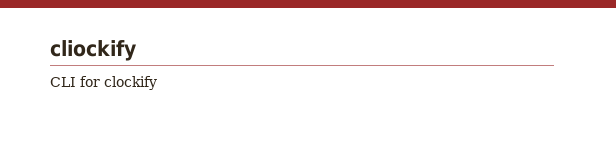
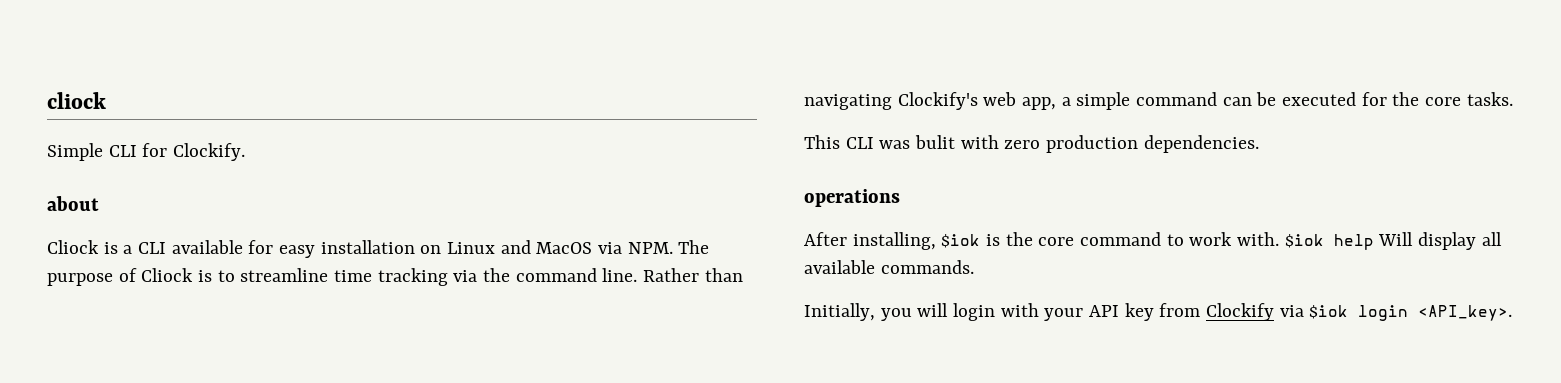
[50,40,136,61] [50,76,157,90] cliockify // CLI for clockify -> [47,92,106,109] [47,143,246,161] [47,196,99,211] [47,240,710,258] [47,268,743,286] [804,92,1513,110] [804,135,1259,153] [804,189,900,207] [804,232,1502,250] [804,260,974,274] [804,303,1513,321] cliock // Simple CLI for Clockify. // about // Cliock is a CLI available for easy installation on Linux and MacOS via NPM. The purpose of Cliock is to streamline time tracking via the command line. Rather than navigating Clockify's web app, a simple command can be executed for the core tasks. // This CLI was bulit with zero production dependencies. // operations // After installing, $iok is the core command to work with. $iok help Will display all available commands. // Initially, you will login with your API key from Clockify via $iok login <API_key>.

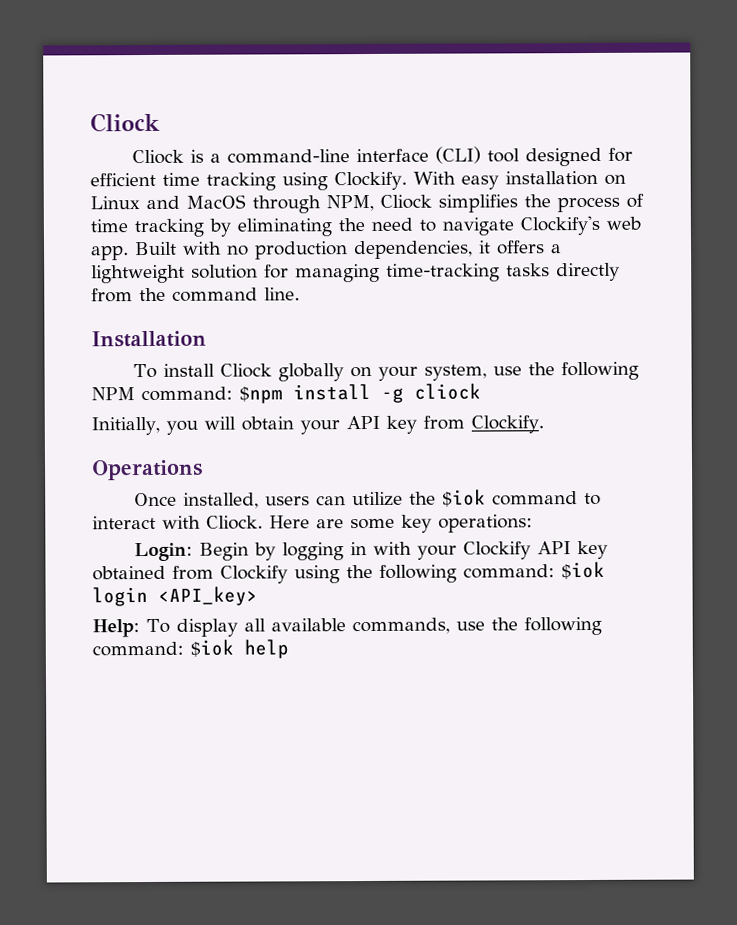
[47,92,106,109] [47,143,246,161] [47,196,99,211] [47,240,274,254] cliock // Simple CLI for Clockify. // about // Cliock is a CLI available for -> [90,112,160,133] [132,146,634,167] [90,171,456,191] Cliock // Cliock is a command-line interface (CLI) tool designed for efficient time tracking using Clockify. With
[598,240,710,254] [47,268,743,286] [804,92,1513,110] [804,135,1259,153] [804,189,900,207] [804,232,1502,250] [804,260,974,274] via NPM. The purpose of Cliock is to streamline time tracking via the command line. Rather than navigating Clockify's web app, a simple command can be executed for the core tasks. // This CLI was bulit with zero production dependencies. // operations // After installing, $iok is the core command to work with. $iok help Will display all available commands. -> [252,193,644,214] [90,215,641,238] [91,240,562,261] [91,262,620,284] [91,287,300,303] [91,330,207,348] [133,361,640,382] [91,383,481,404] through NPM, Cliock simplifies the process of time tracking by eliminating the need to navigate Clockify's web app. Built with no production dependencies, it offers a lightweight solution for managing time-tracking tasks directly from the command line. // Installation // To install Cliock globally on your system, use the following NPM command: $npm install -g cliock
[953,303,1039,321] login with -> [240,416,294,431] obtain
[1206,303,1513,321] Clockify via $iok login <API_key>. -> [470,415,544,434] [91,459,203,481] [134,489,602,509] [92,514,533,533] [134,540,609,562] [92,561,605,584] [92,586,258,607] [92,616,602,638] [92,639,289,659] Clockify. // Operations // Once installed, users can utilize the $iok command to interact with Cliock. Here are some key operations: // Login: Begin by logging in with your Clockify API key obtained from Clockify using the following command: $iok login <API_key> // Help: To display all available commands, use the following command: $iok help

